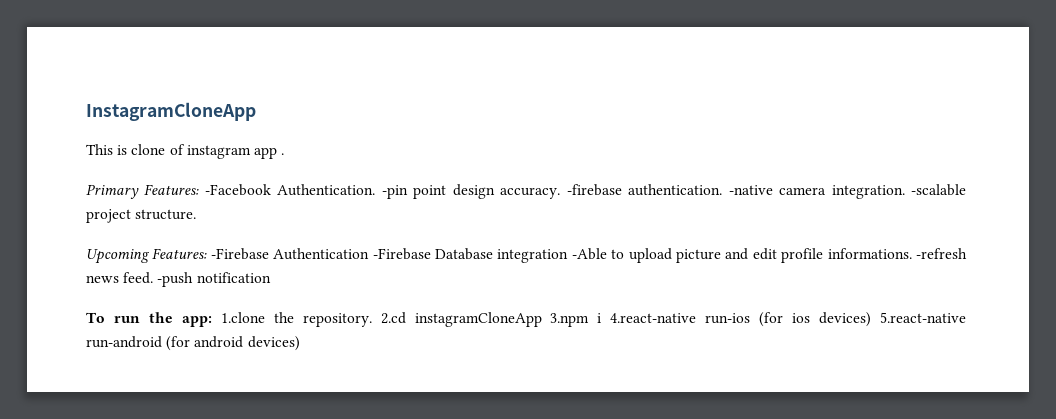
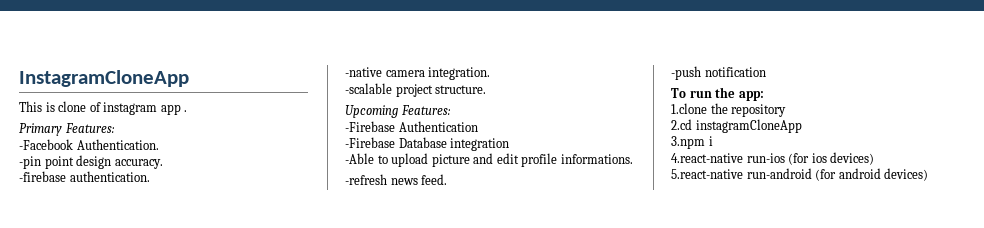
(200, 189) none -> (115, 128) //
(376, 190) none -> (159, 144) //
(561, 193) none -> (163, 164) //
(723, 190) none -> (150, 176) //
(905, 192) none -> (491, 73) //
(208, 253) none -> (451, 110) //
(370, 254) none -> (478, 126) //
(569, 256) none -> (510, 144) //
(912, 253) none -> (633, 159) //
(154, 278) none -> (448, 179) //
(212, 321) none -> (764, 96) //
[302,313,372,327] repository. -> [731,104,787,117] repository //
(542, 319) none -> (802, 126) //
(602, 318) none -> (713, 141) //
(872, 319) none -> (875, 158) //

